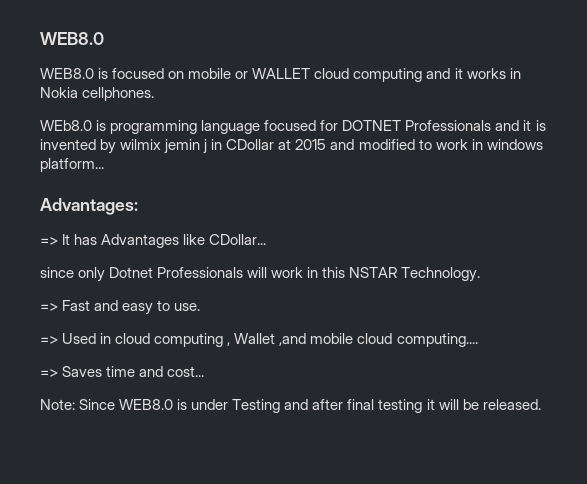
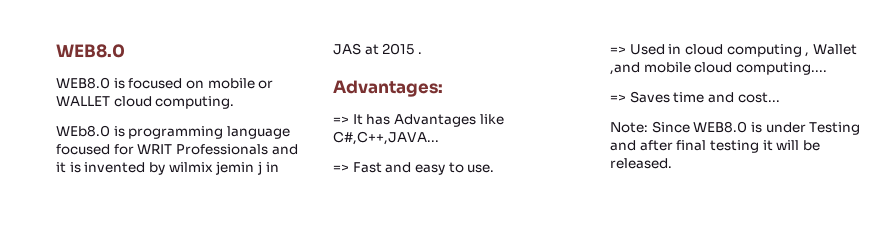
[353,68,521,82] [40,87,155,101] computing and it works in Nokia cellphones. -> [155,96,235,109] computing.
[342,120,402,131] DOTNET -> [137,144,173,154] WRIT
[226,139,275,150] CDollar -> [333,43,361,55] JAS
[330,139,543,150] [40,158,104,172] and modified to work in windows platform... -> [417,52,422,54] .
[209,234,267,245] [40,267,481,282] CDollar... // since only Dotnet Professionals will work in this NSTAR Technology. -> [333,131,439,145] C#,C++,JAVA...

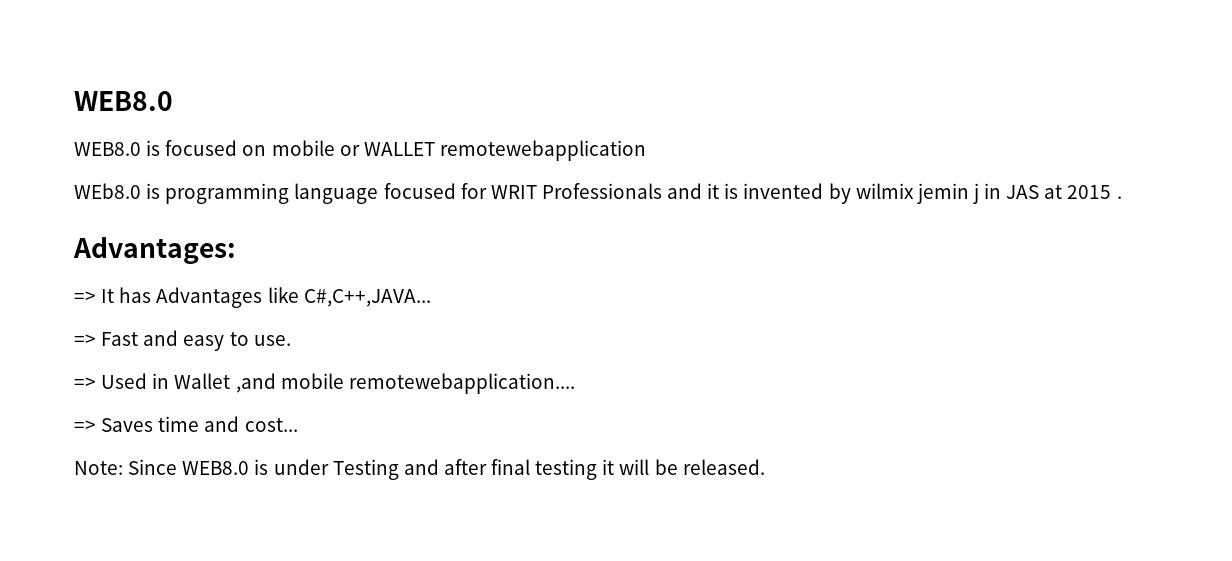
[113,96,235,109] cloud computing. -> [439,140,646,161] remotewebapplication
[684,44,810,57] cloud computing , -> (170, 381) none
[694,62,827,75] cloud computing.... -> [348,373,575,394] remotewebapplication....

